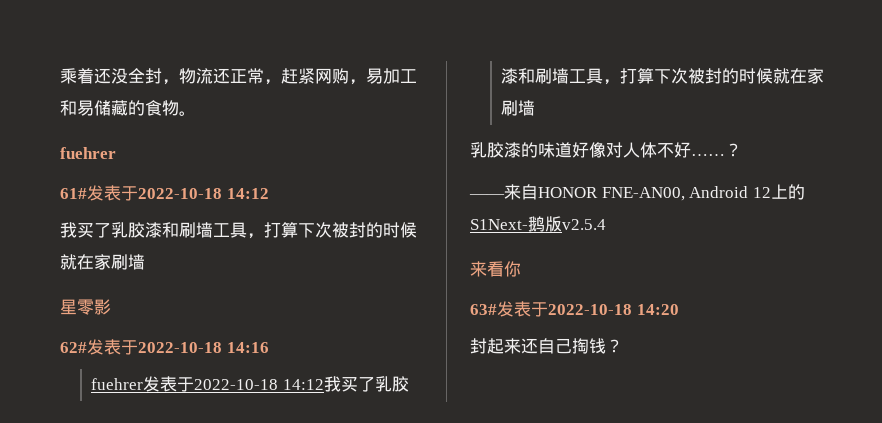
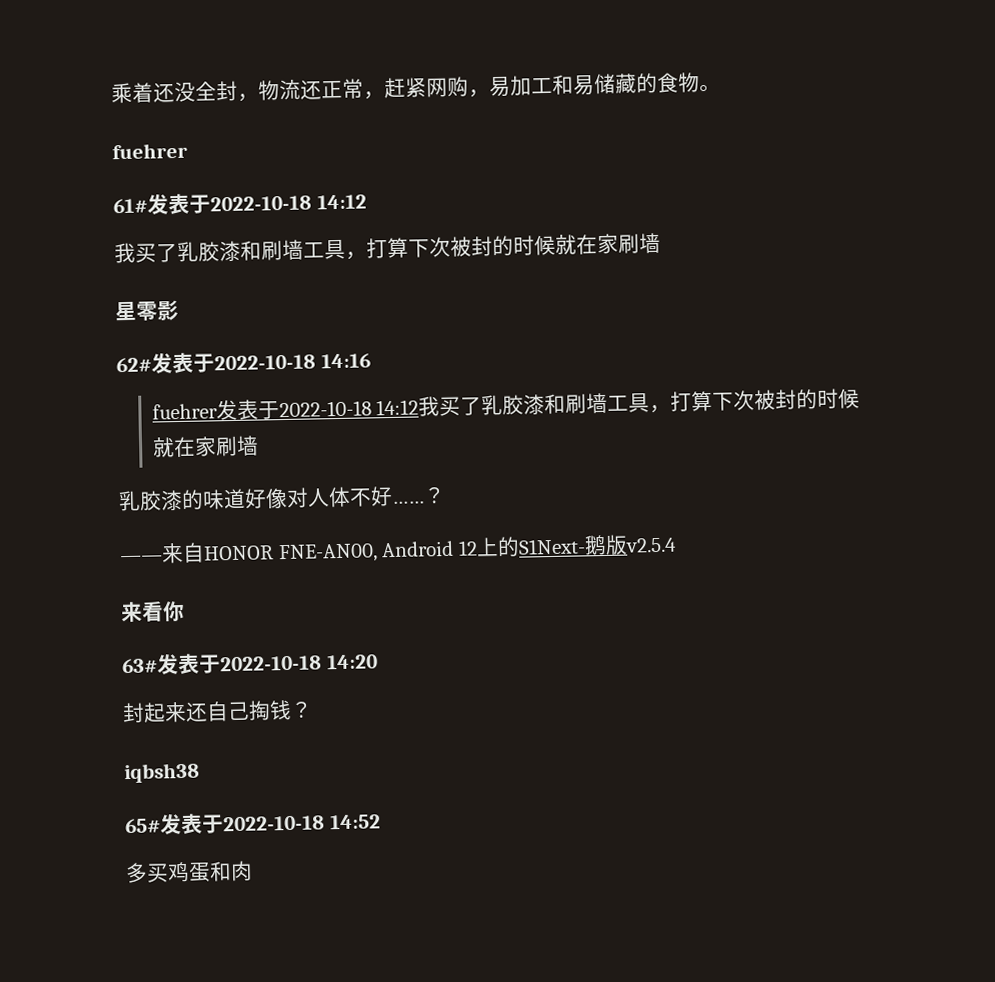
(623, 346) none -> [124,762,200,784] [125,813,381,835] [125,860,253,884] // iqbsh38 // 65#发表于2022-10-18 14:52 // 多买鸡蛋和肉

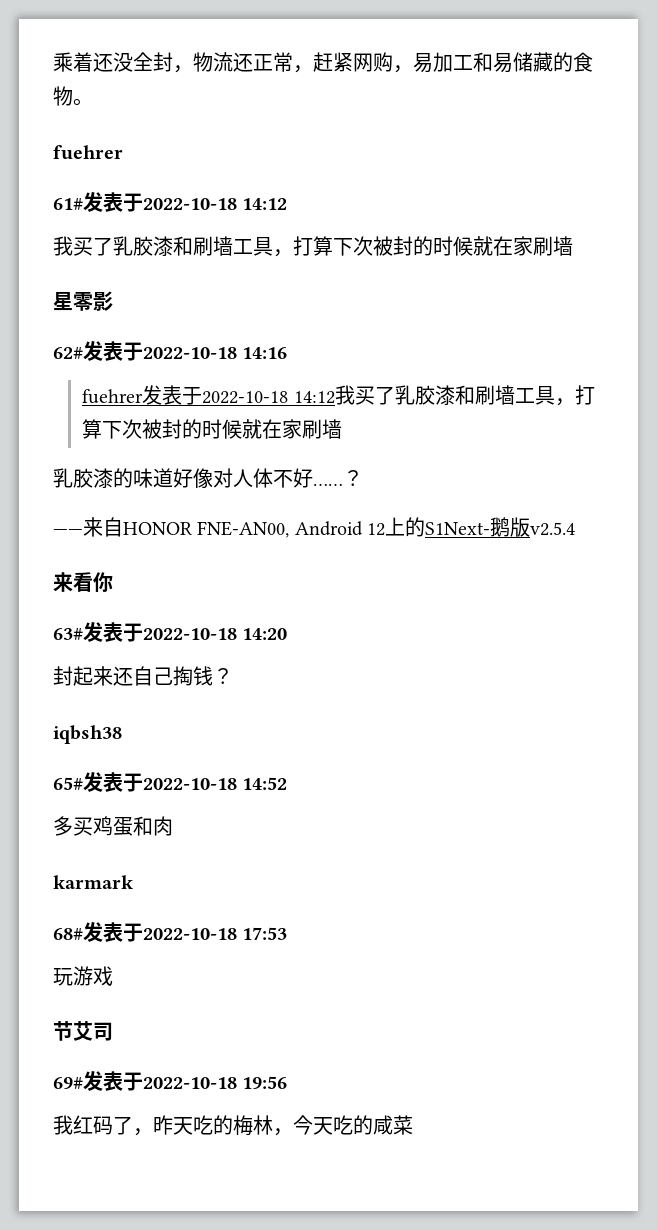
(253, 871) none -> [53,875,134,889] [53,922,288,942] [53,966,113,986] [53,1021,113,1041] [53,1071,288,1091] [53,1115,413,1136] // karmark // 68#发表于2022-10-18 17:53 // 玩游戏 // 节艾司 // 69#发表于2022-10-18 19:56 // 我红码了，昨天吃的梅林，今天吃的咸菜

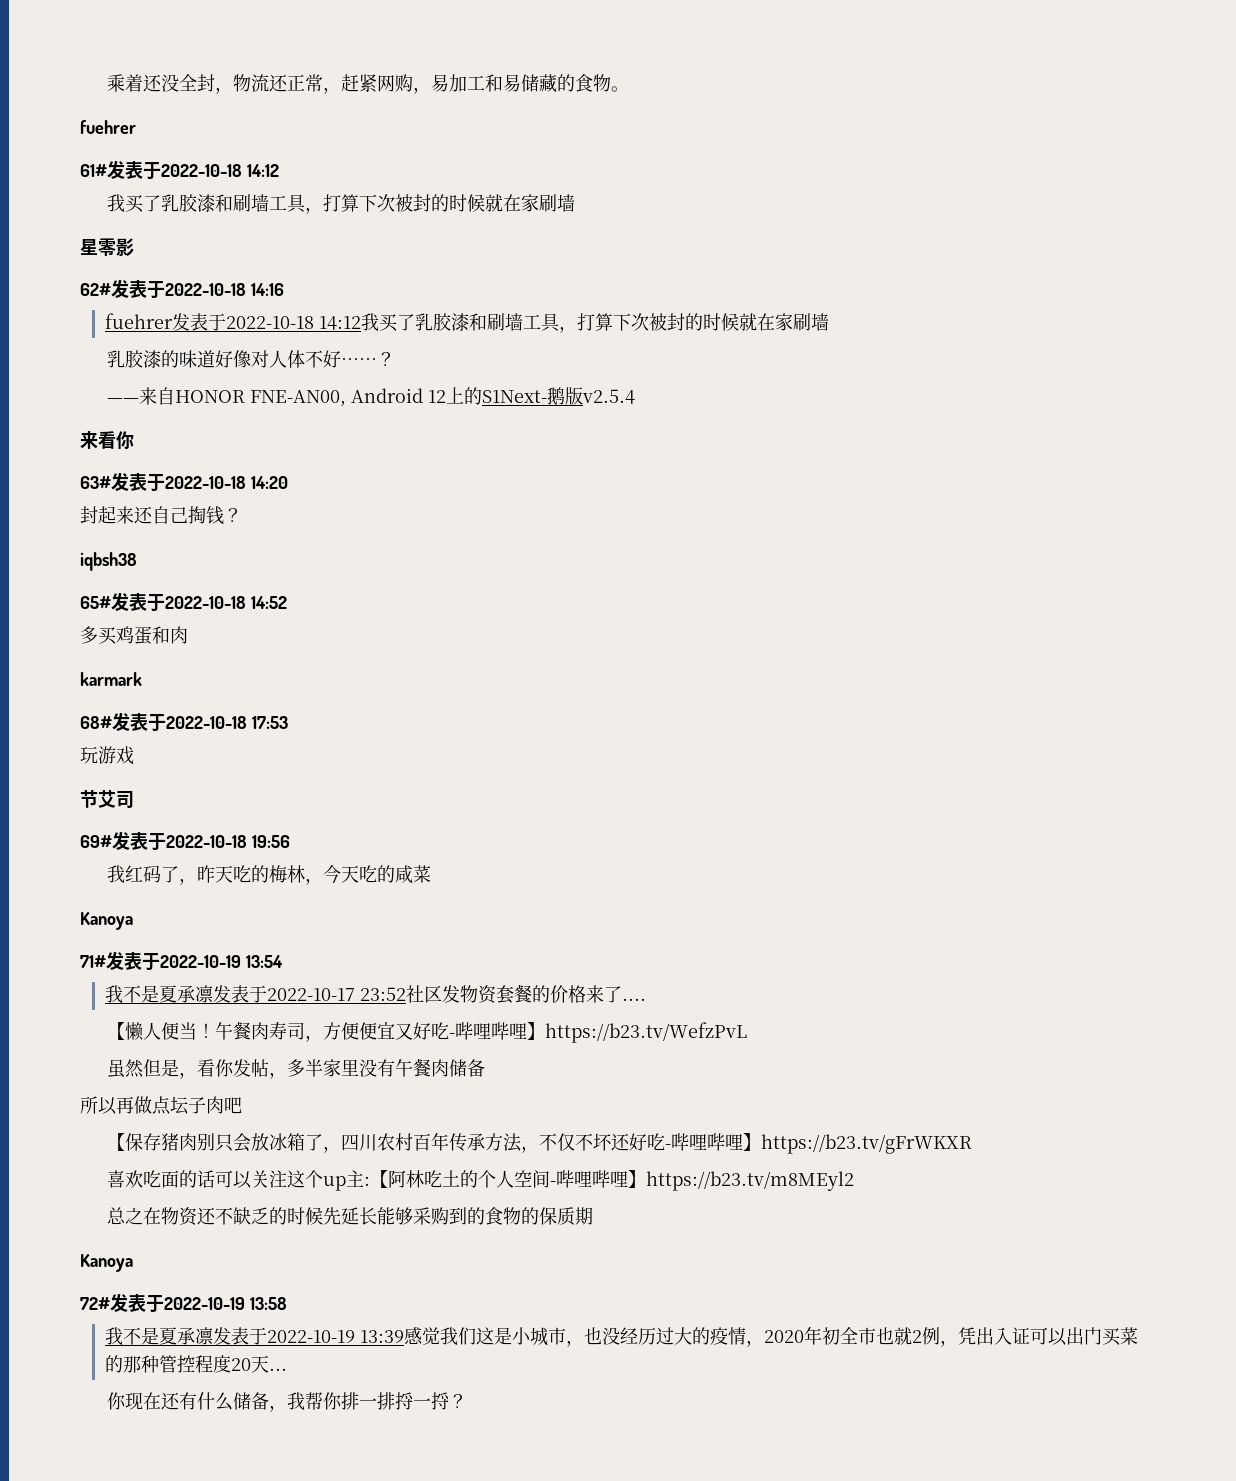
(413, 1125) none -> [80,912,133,930] [80,951,283,970] [105,984,647,1004] [107,1021,748,1043] [107,1058,486,1079] [80,1096,242,1115] [107,1132,973,1154] [107,1170,855,1191] [107,1207,594,1226] [80,1254,133,1272] [80,1293,287,1312] [105,1326,1139,1347] [105,1355,288,1373] [107,1392,468,1412] // Kanoya // 71#发表于2022-10-19 13:54 // 我不是夏承凛发表于2022-10-17 23:52社区发物资套餐的价格来了.... // 【懒人便当！午餐肉寿司，方便便宜又好吃-哔哩哔哩】https://b23.tv/WefzPvL // 虽然但是，看你发帖，多半家里没有午餐肉储备 // 所以再做点坛子肉吧 // 【保存猪肉别只会放冰箱了，四川农村百年传承方法，不仅不坏还好吃-哔哩哔哩】https://b23.tv/gFrWKXR // 喜欢吃面的话可以关注这个up主:【阿林吃土的个人空间-哔哩哔哩】https://b23.tv/m8MEyl2 // 总之在物资还不缺乏的时候先延长能够采购到的食物的保质期 // Kanoya // 72#发表于2022-10-19 13:58 // 我不是夏承凛发表于2022-10-19 13:39感觉我们这是小城市，也没经历过大的疫情，2020年初全市也就2例，凭出入证可以出门买菜的那种管控程度20天... // 你现在还有什么储备，我帮你排一排捋一捋？

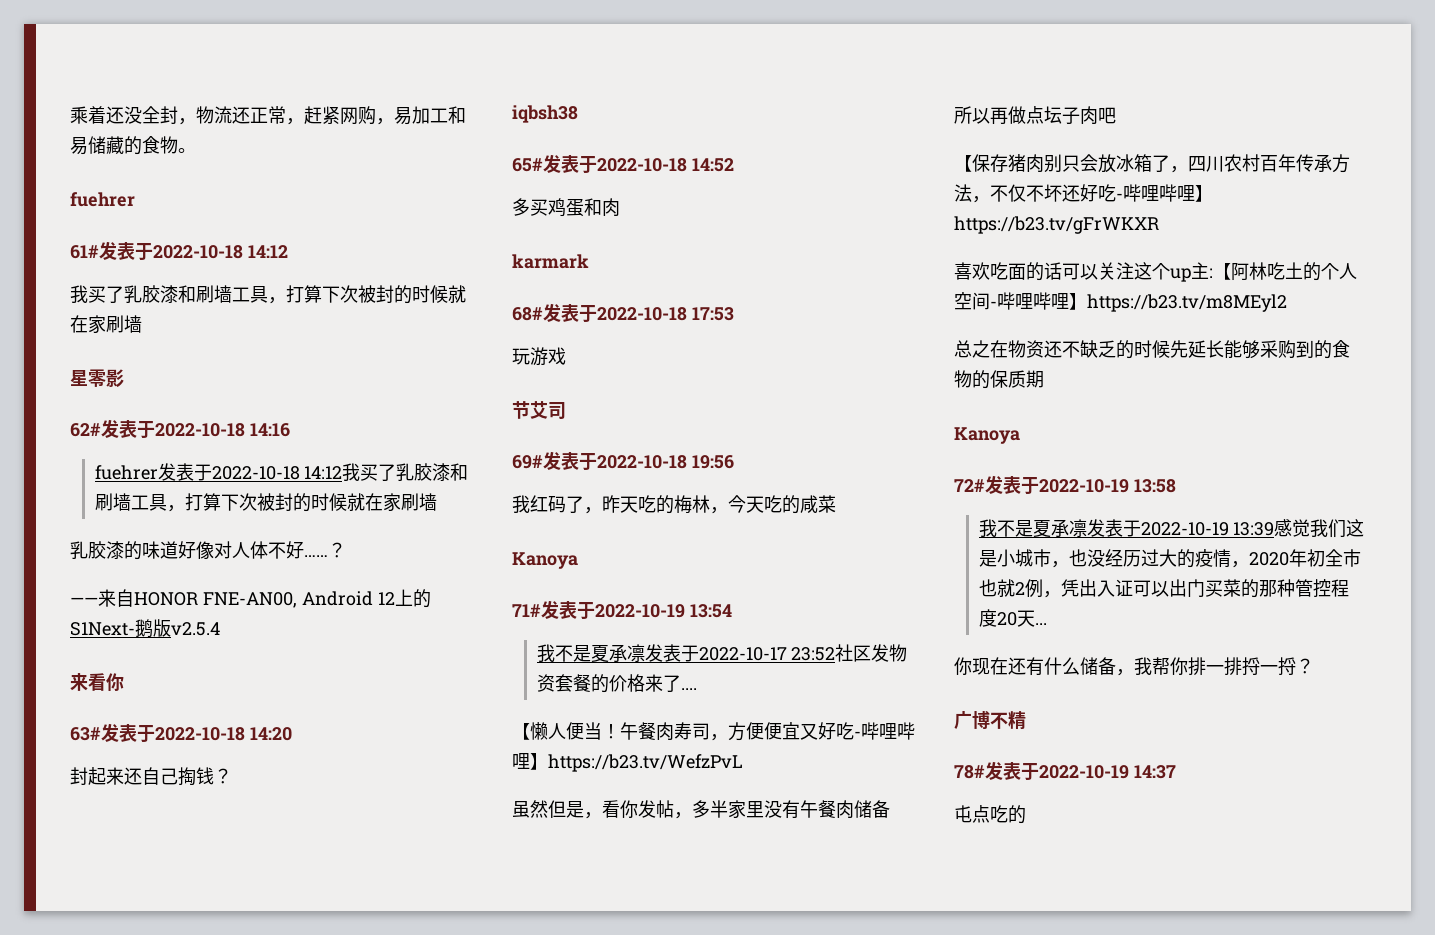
(468, 1401) none -> [954,711,1026,730] [954,761,1176,780] [954,805,1026,824] // 广博不精 // 78#发表于2022-10-19 14:37 // 屯点吃的

